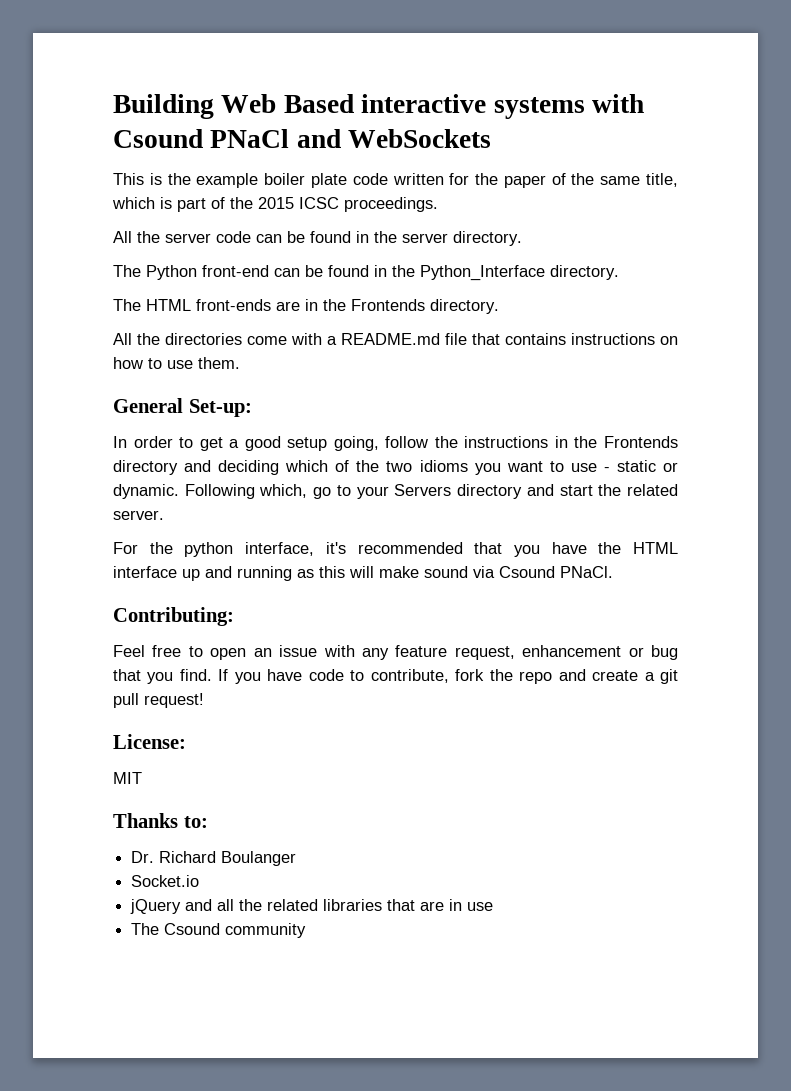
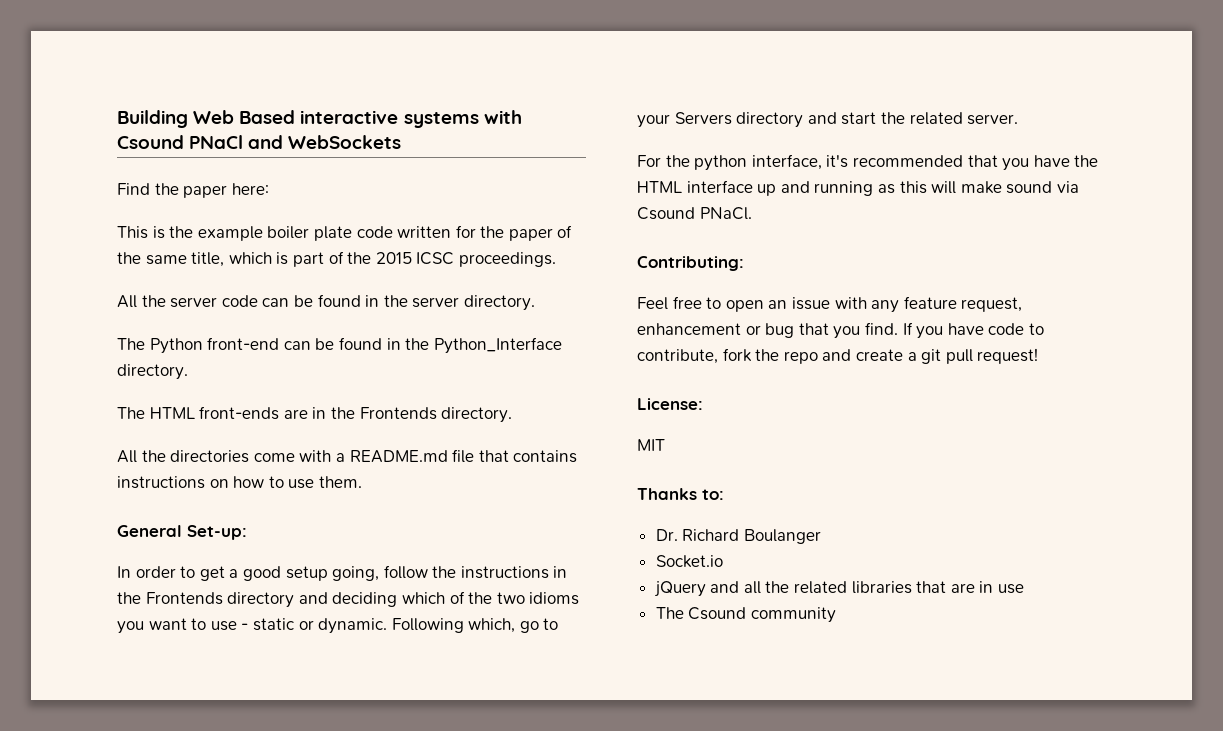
(492, 138) none -> [117,183,269,198] // Find the paper here:

